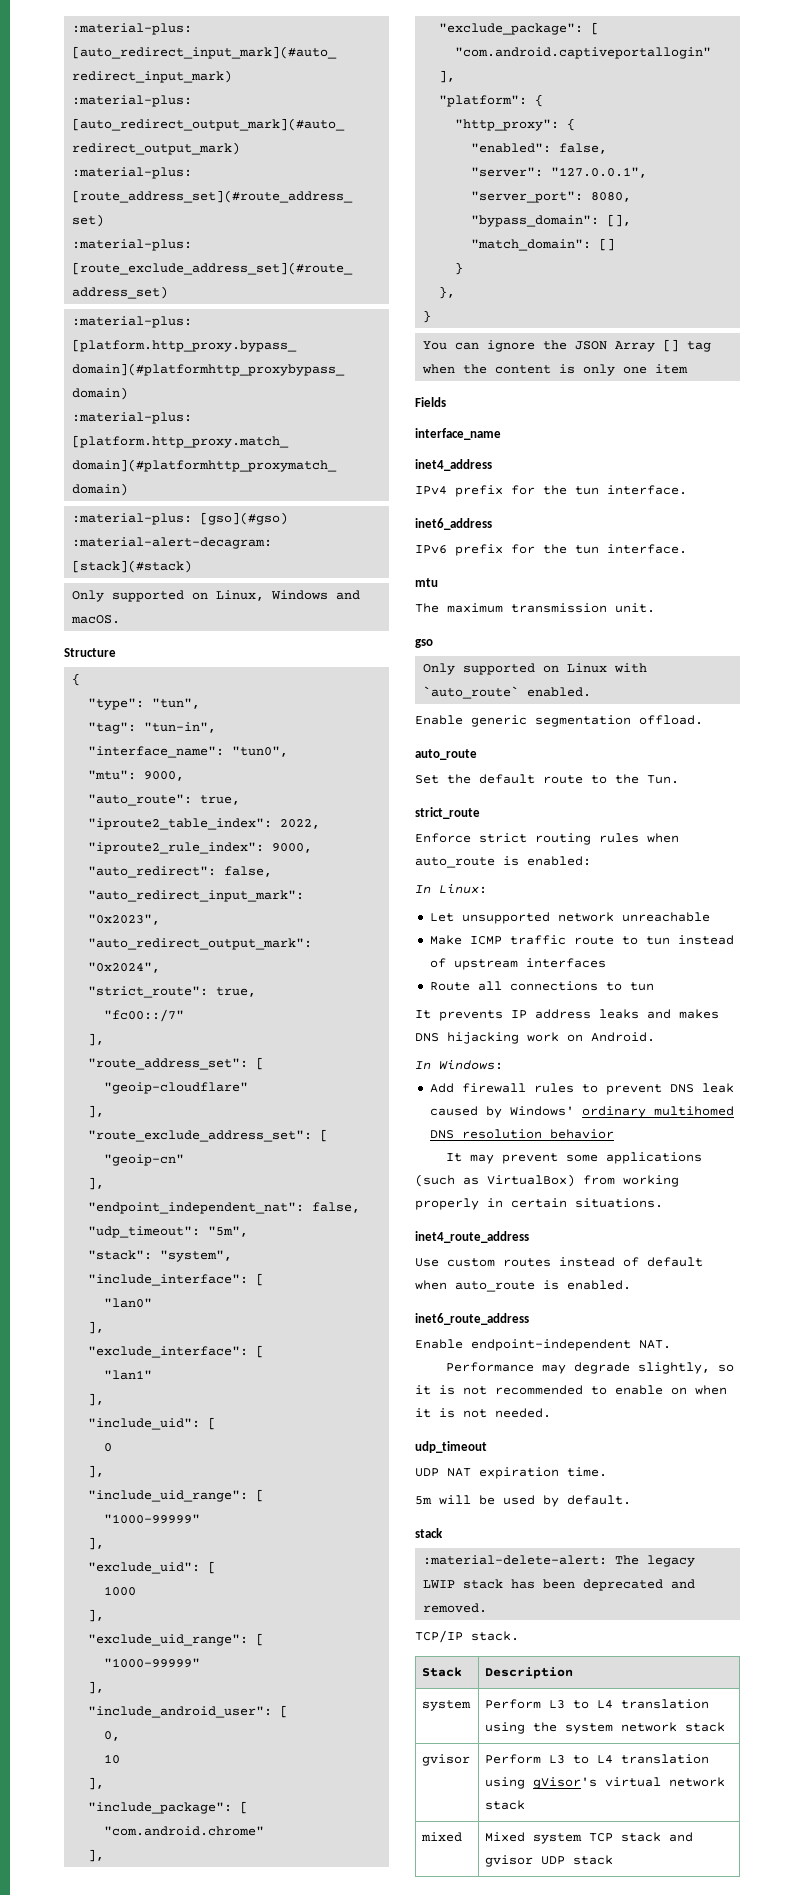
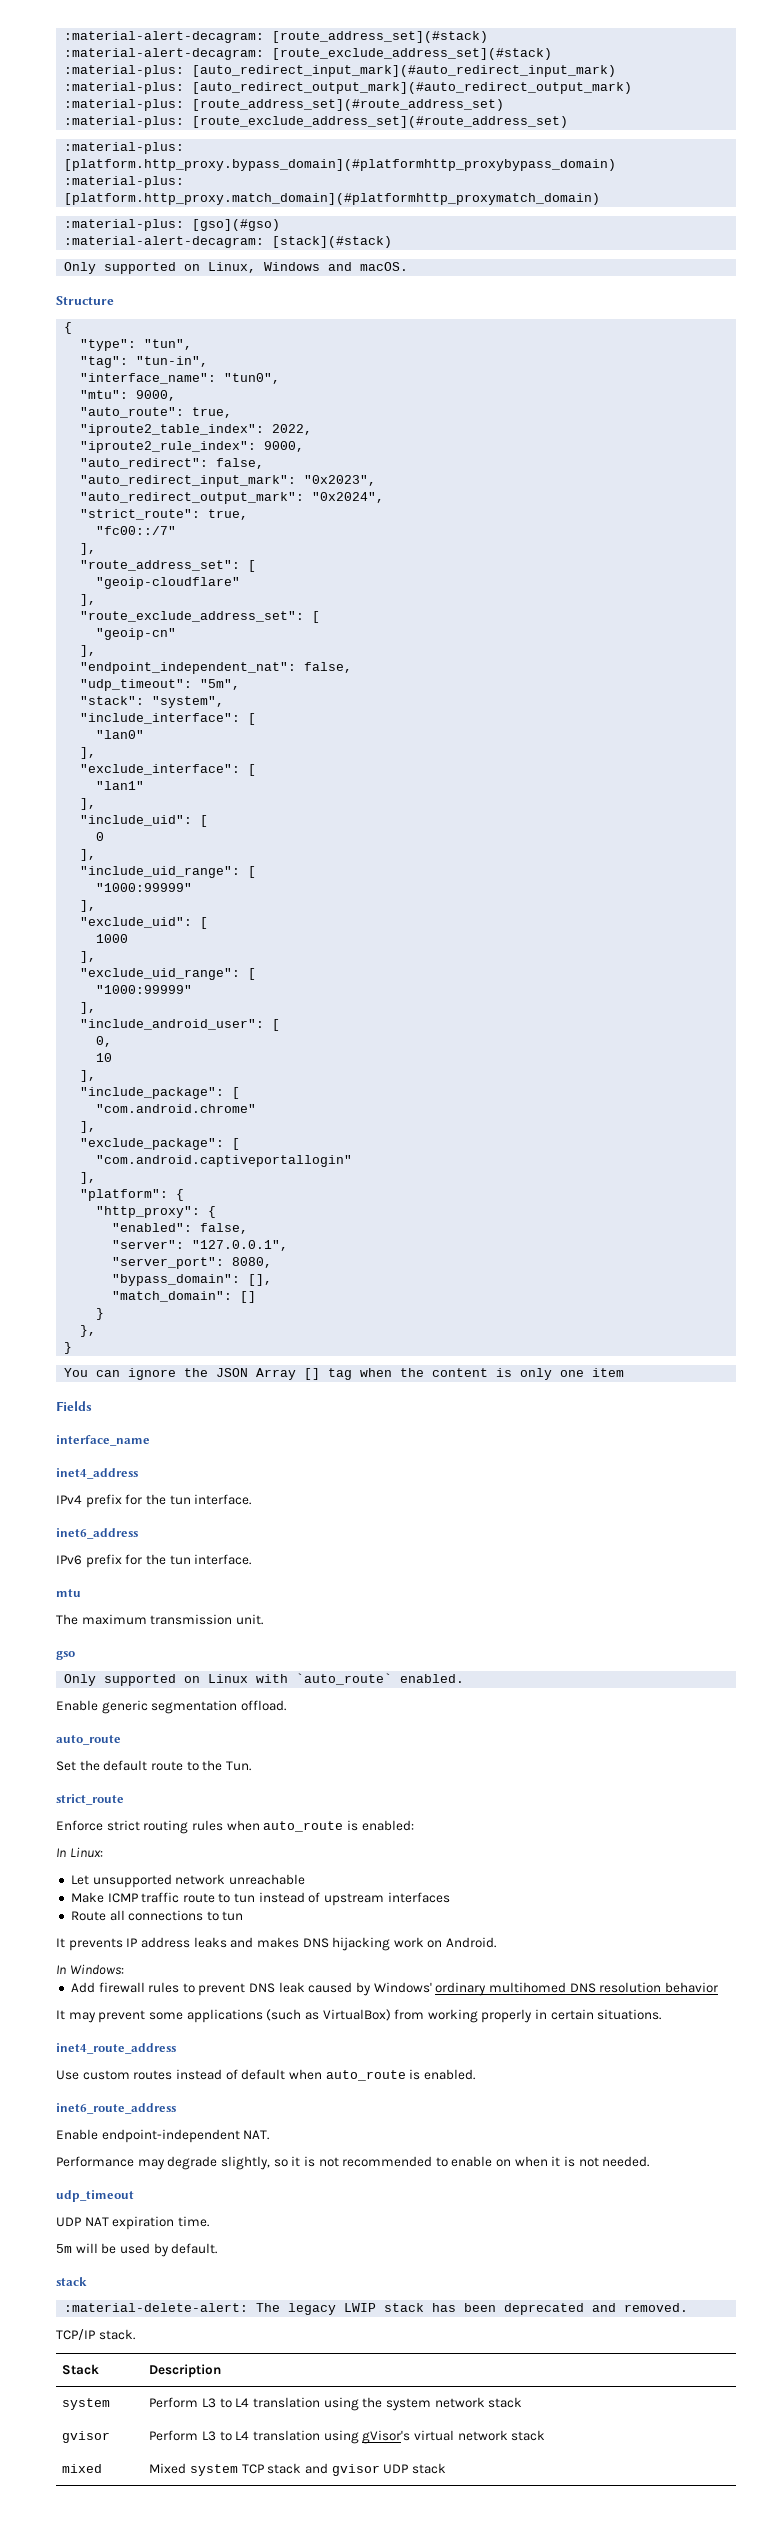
(72, 29) none -> [64,31,489,43] [64,48,553,60] :material-alert-decagram: [route_address_set](#stack) // :material-alert-decagram: [route_exclude_address_set](#stack) //
[104,1514,201,1524] "1000-99999" -> [96,883,193,892] "1000:99999"
[104,1658,201,1668] "1000-99999" -> [96,985,193,994] "1000:99999"

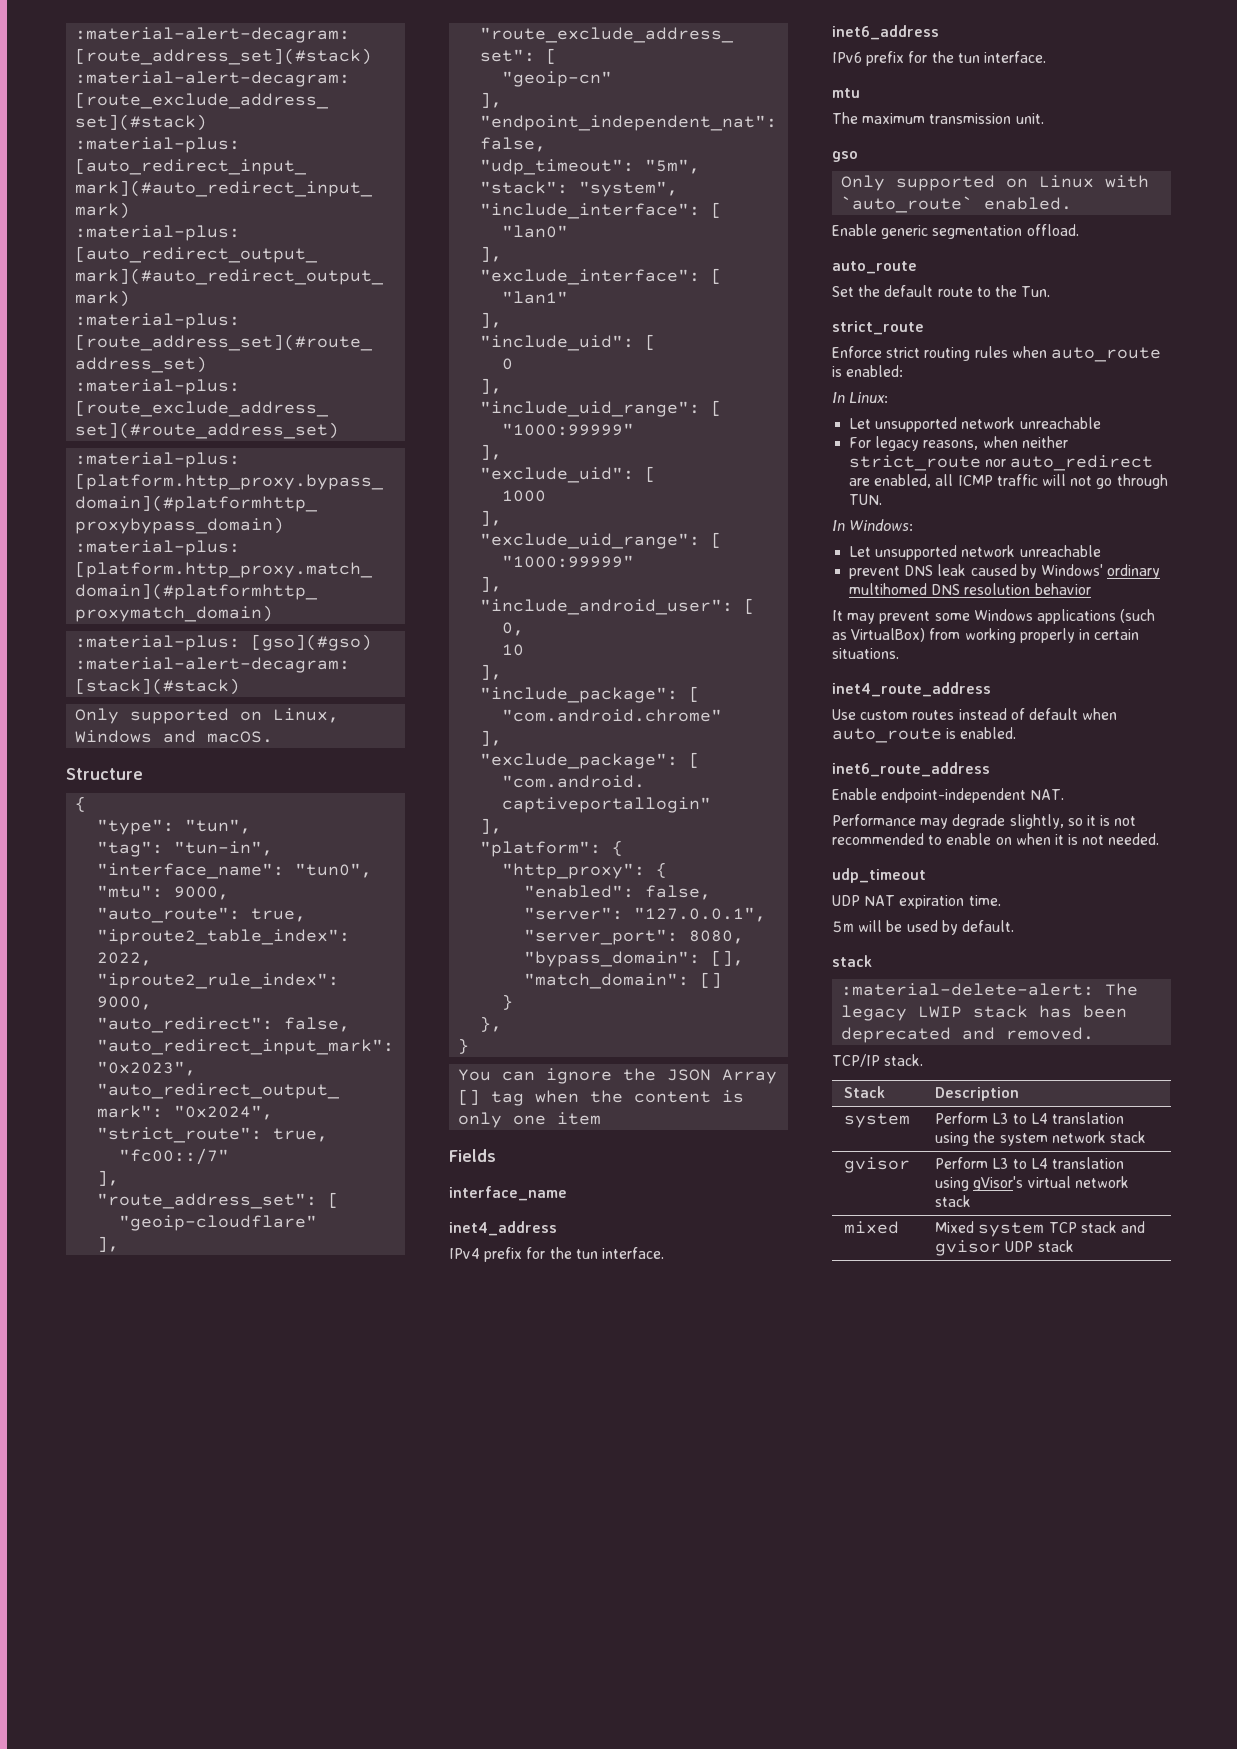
[70,1892,450,1906] [70,1910,244,1921] [56,1937,497,1951] [56,1964,124,1975] [70,1982,195,1993] Make ICMP traffic route to tun instead of upstream interfaces // Route all connections to tun // It prevents IP address leaks and makes DNS hijacking work on Android. // In Windows: // Add firewall rules to -> [849,436,1068,451] [849,455,1154,471] [849,474,1168,489] [849,494,883,505] [832,519,914,531] [849,545,1101,560] For legacy reasons, when neither strict_route nor auto_redirect are enabled, all ICMP traffic will not go through TUN. // In Windows: // Let unsupported network unreachable //
(183, 2016) none -> [973,609,1033,621] Windows

